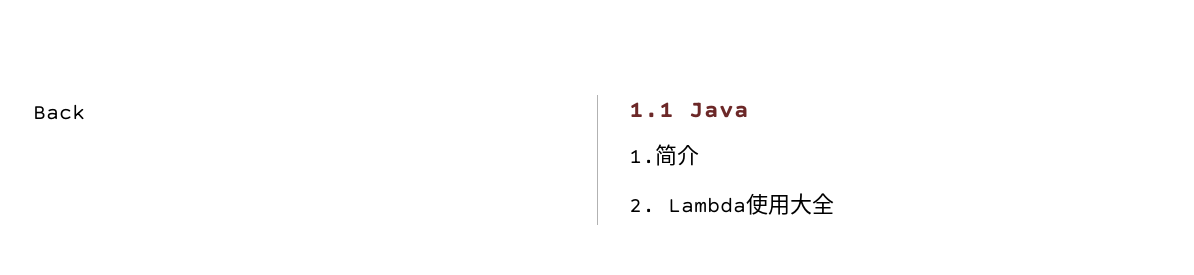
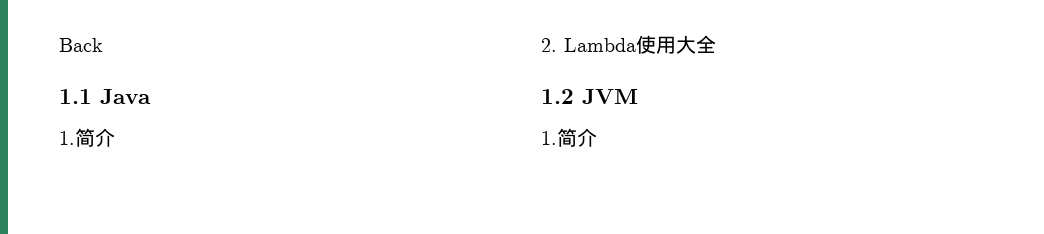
(834, 203) none -> [541,89,638,104] [541,128,597,147] // 1.2 JVM // 1.简介

